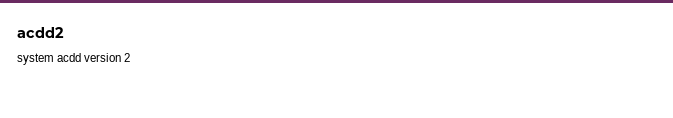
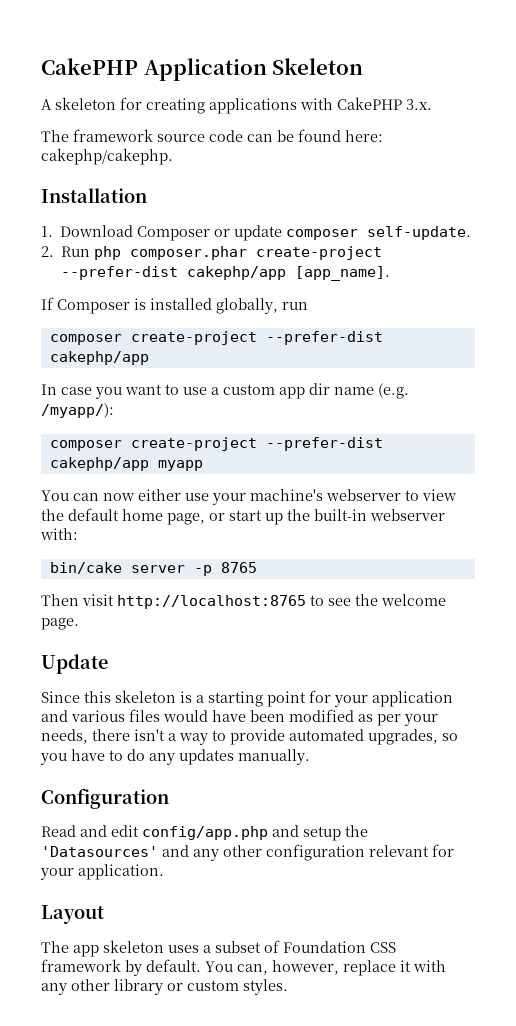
[17,27,64,38] [17,53,131,65] acdd2 // system acdd version 2 -> [41,58,364,81] [41,97,432,114] [41,129,383,142] [41,148,173,165] [41,188,147,203] [41,225,472,241] [41,246,383,260] [61,266,391,281] [41,297,308,314] [49,331,383,345] [49,351,149,365] [41,383,409,399] [41,403,114,418] [49,437,383,451] [49,457,203,471] [41,489,457,505] [41,508,445,525] [40,528,78,540] [49,562,257,576] [41,594,446,609] [41,618,79,630] [41,654,108,674] [41,690,453,707] [41,709,438,726] [41,729,458,745] [40,749,310,765] [41,788,169,809] [41,825,368,841] [41,844,454,861] [40,864,164,880] [41,905,104,924] [41,940,396,957] [41,959,446,976] [41,979,288,995] CakePHP Application Skeleton // A skeleton for creating applications with CakePHP 3.x. // The framework source code can be found here: cakephp/cakephp. // Installation // 1. Download Composer or update composer self-update. // 2. Run php composer.phar create-project --prefer-dist cakephp/app [app_name]. // If Composer is installed globally, run // composer create-project --prefer-dist cakephp/app // In case you want to use a custom app dir name (e.g. /myapp/): // composer create-project --prefer-dist cakephp/app myapp // You can now either use your machine's webserver to view the default home page, or start up the built-in webserver with: // bin/cake server -p 8765 // Then visit http://localhost:8765 to see the welcome page. // Update // Since this skeleton is a starting point for your application and various files would have been modified as per your needs, there isn't a way to provide automated upgrades, so you have to do any updates manually. // Configuration // Read and edit config/app.php and setup the 'Datasources' and any other configuration relevant for your application. // Layout // The app skeleton uses a subset of Foundation CSS framework by default. You can, however, replace it with any other library or custom styles.

